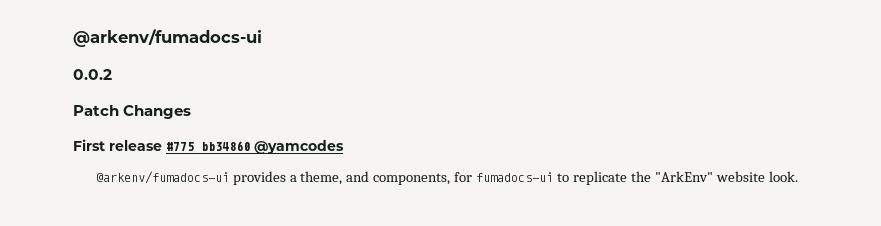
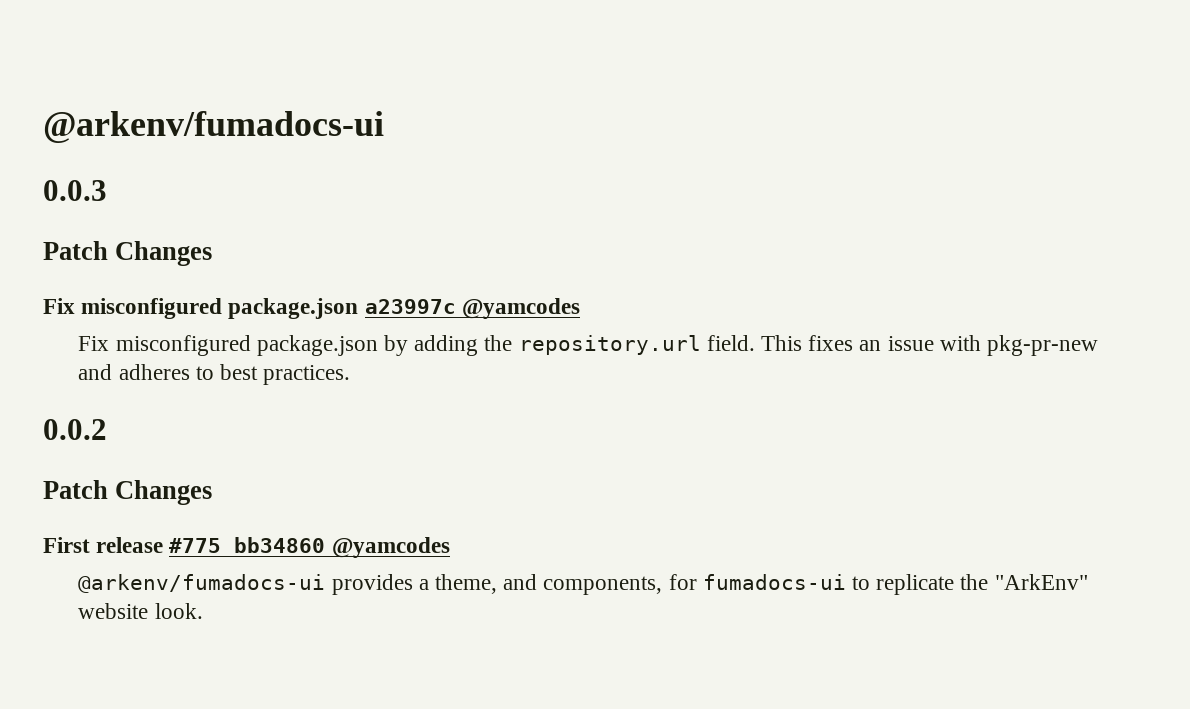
[73,29,262,47] @arkenv/fumadocs-ui -> [43,111,384,143] [43,180,107,201] [43,241,213,266] [43,298,580,319] [78,335,1099,356] [78,364,351,385] @arkenv/fumadocs-ui // 0.0.3 // Patch Changes // Fix misconfigured package.json a23997c @yamcodes // Fix misconfigured package.json by adding the repository.url field. This fixes an issue with pkg-pr-new and adheres to best practices.

